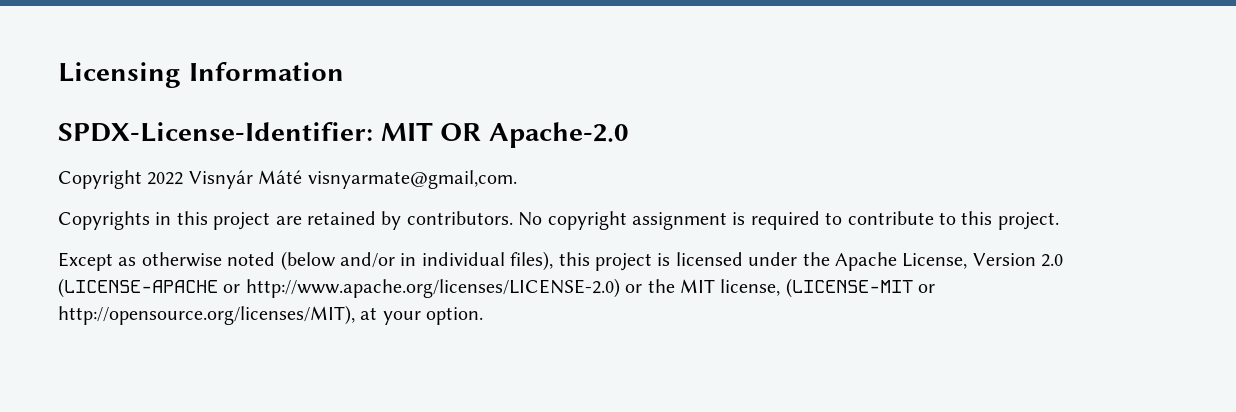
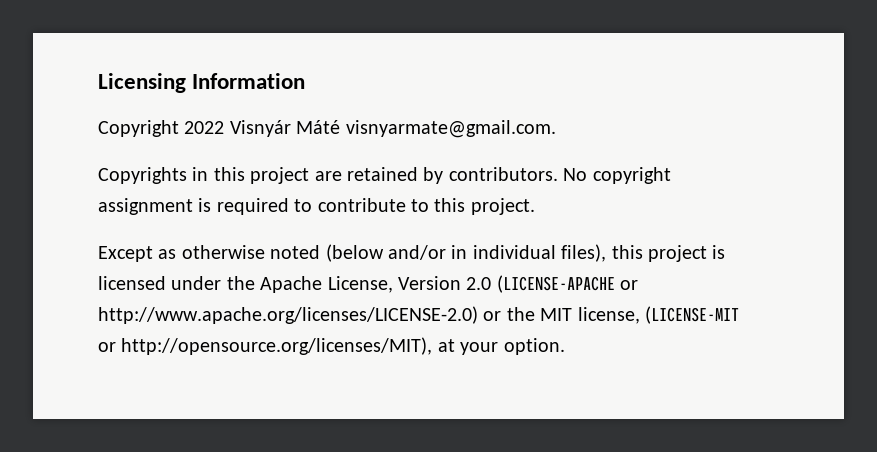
[58,122,628,148] // SPDX-License-Identifier: MIT OR Apache-2.0 -> (306, 81) none
[307,170,517,189] visnyarmate@gmail,com. -> [345,120,556,138] visnyarmate@gmail.com.

